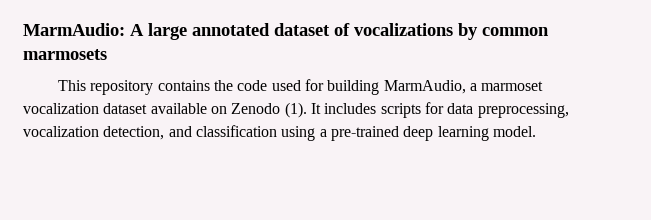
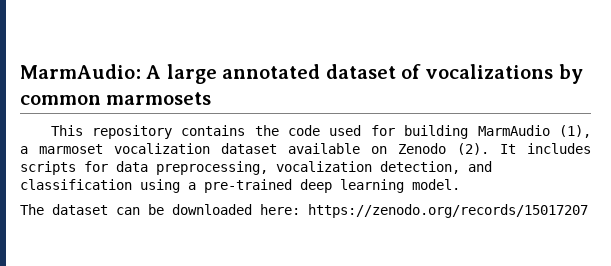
[383,80,466,94] MarmAudio, -> [477,125,591,138] MarmAudio (1),
[284,102,307,118] (1). -> [457,143,489,155] (2).
(536, 131) none -> [20,204,588,218] // The dataset can be downloaded here: https://zenodo.org/records/15017207

